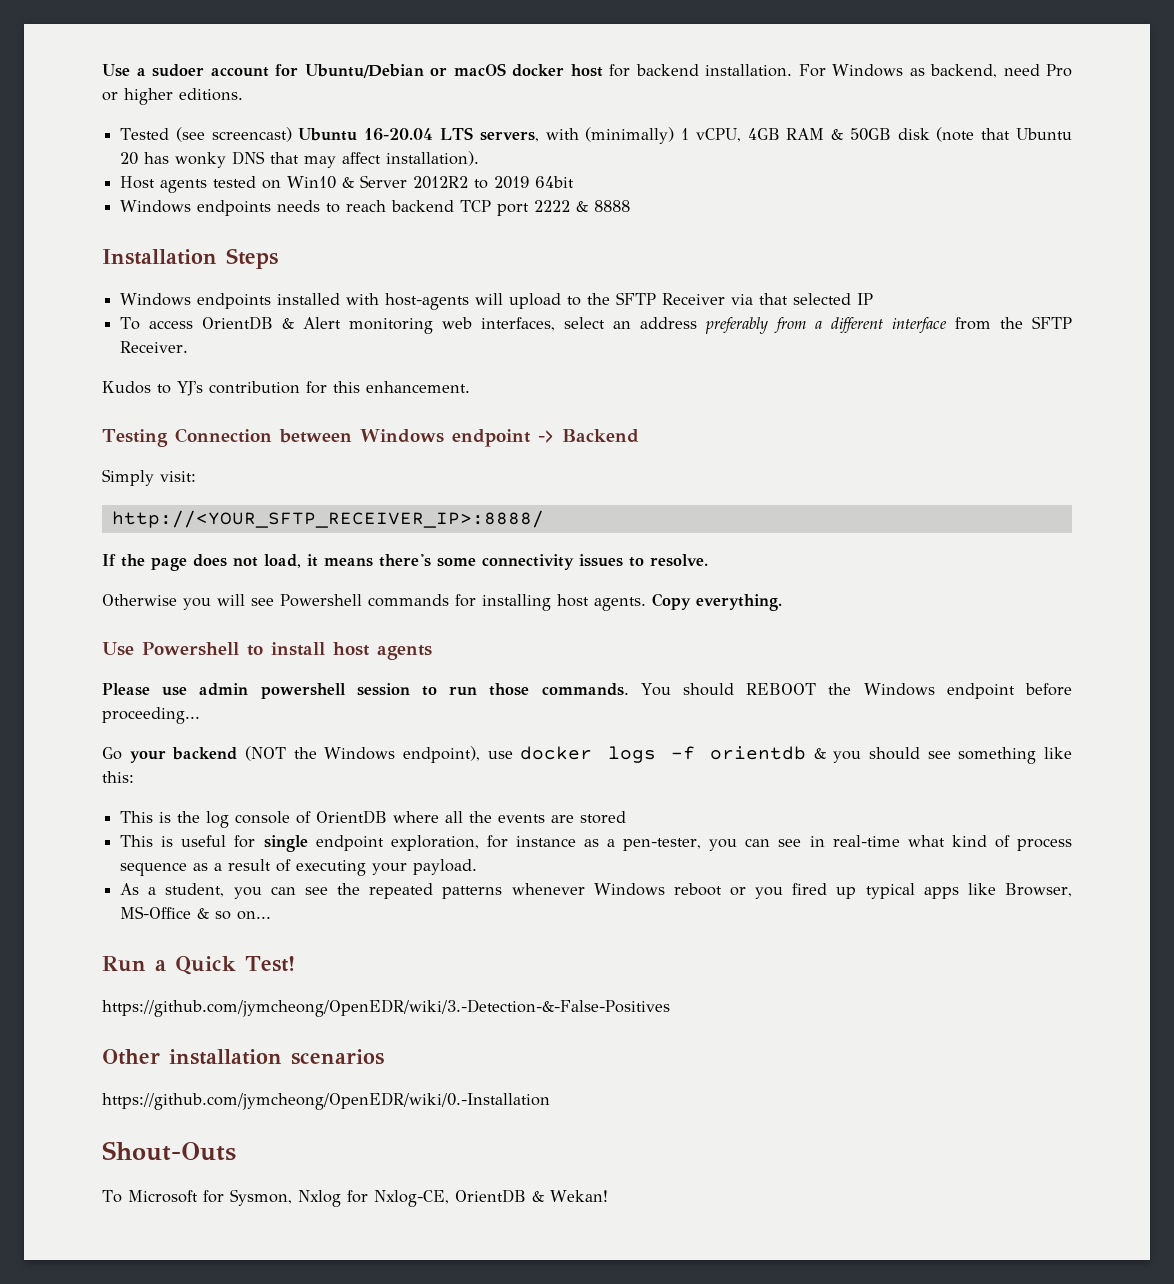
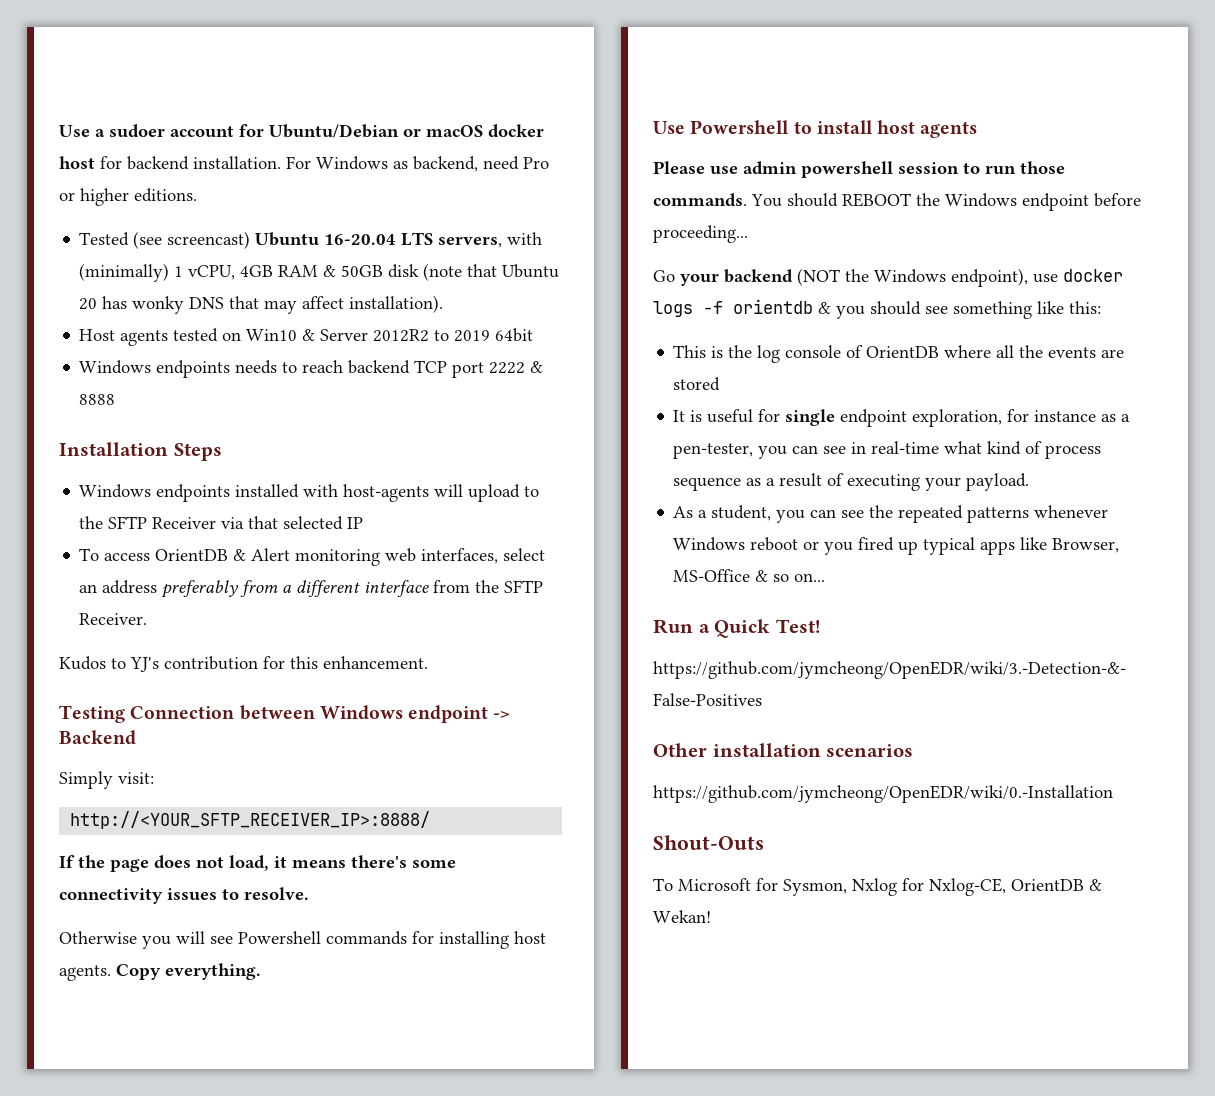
[120,835,154,847] This -> [673,410,686,422] It

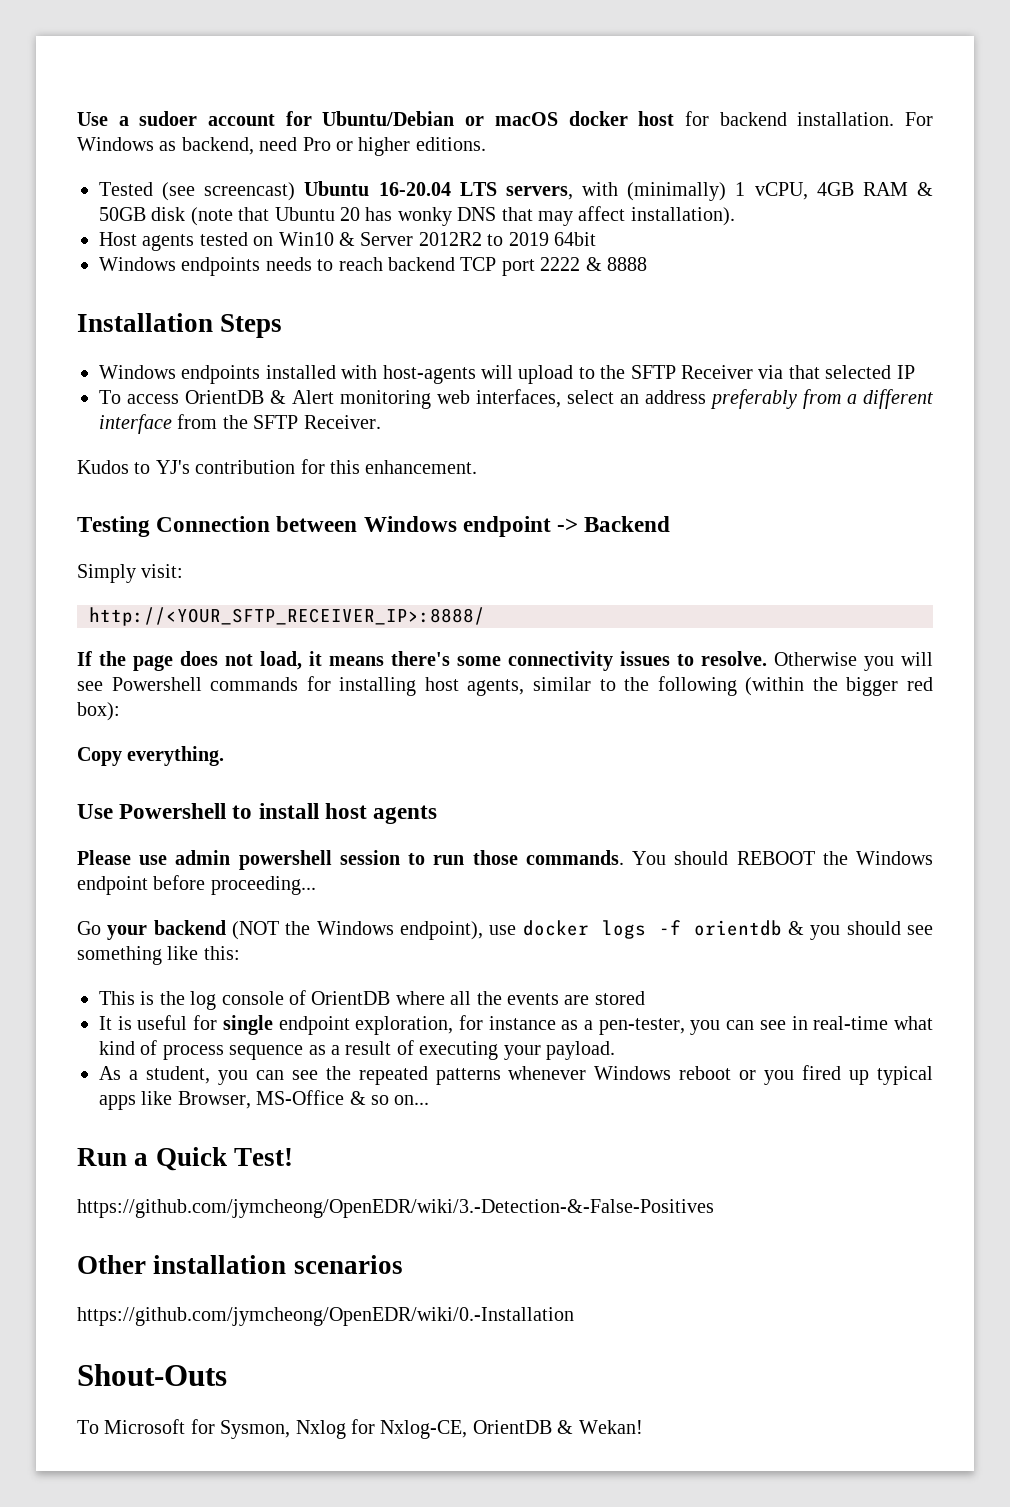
(309, 893) // -> (767, 658) none
[59,965,111,981] agents. -> [467,676,933,696] [77,702,120,721] agents, similar to the following (within the bigger red box): //

